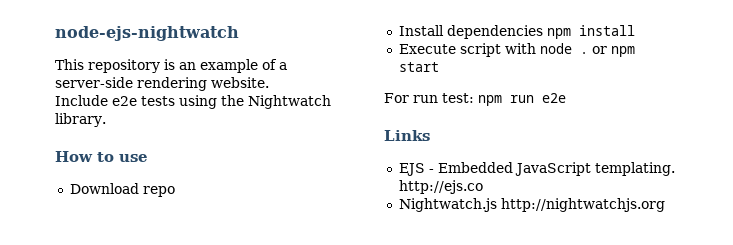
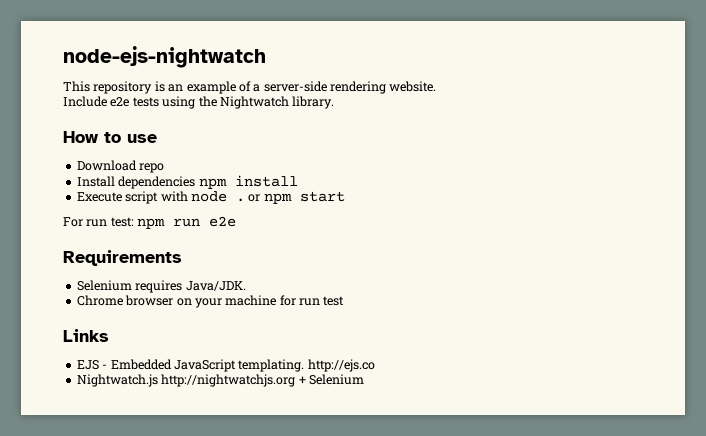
(566, 98) none -> [63,250,182,266] [76,280,246,293] [76,295,345,308] // Requirements // Selenium requires Java/JDK. // Chrome browser on your machine for run test
(665, 205) none -> [298,374,364,385] + Selenium

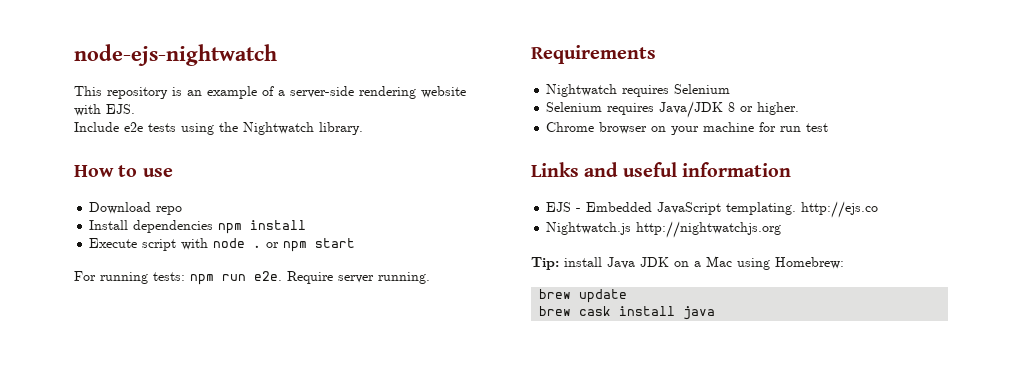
[389,81,437,92] website. -> [421,86,466,98] [74,104,135,116] website with EJS.
[86,216,237,229] [63,250,182,266] [76,280,246,293] run test: npm run e2e // Requirements // Selenium requires Java/JDK. -> [100,271,430,285] [531,45,656,64] [546,84,731,97] [546,101,800,118] running tests: npm run e2e. Require server running. // Requirements // Nightwatch requires Selenium // Selenium requires Java/JDK 8 or higher.
(109, 335) none -> [584,162,791,177] and useful information
[298,374,364,385] + Selenium -> [531,256,844,270] [539,289,628,303] [539,306,716,320] // Tip: install Java JDK on a Mac using Homebrew: // brew update // brew cask install java

